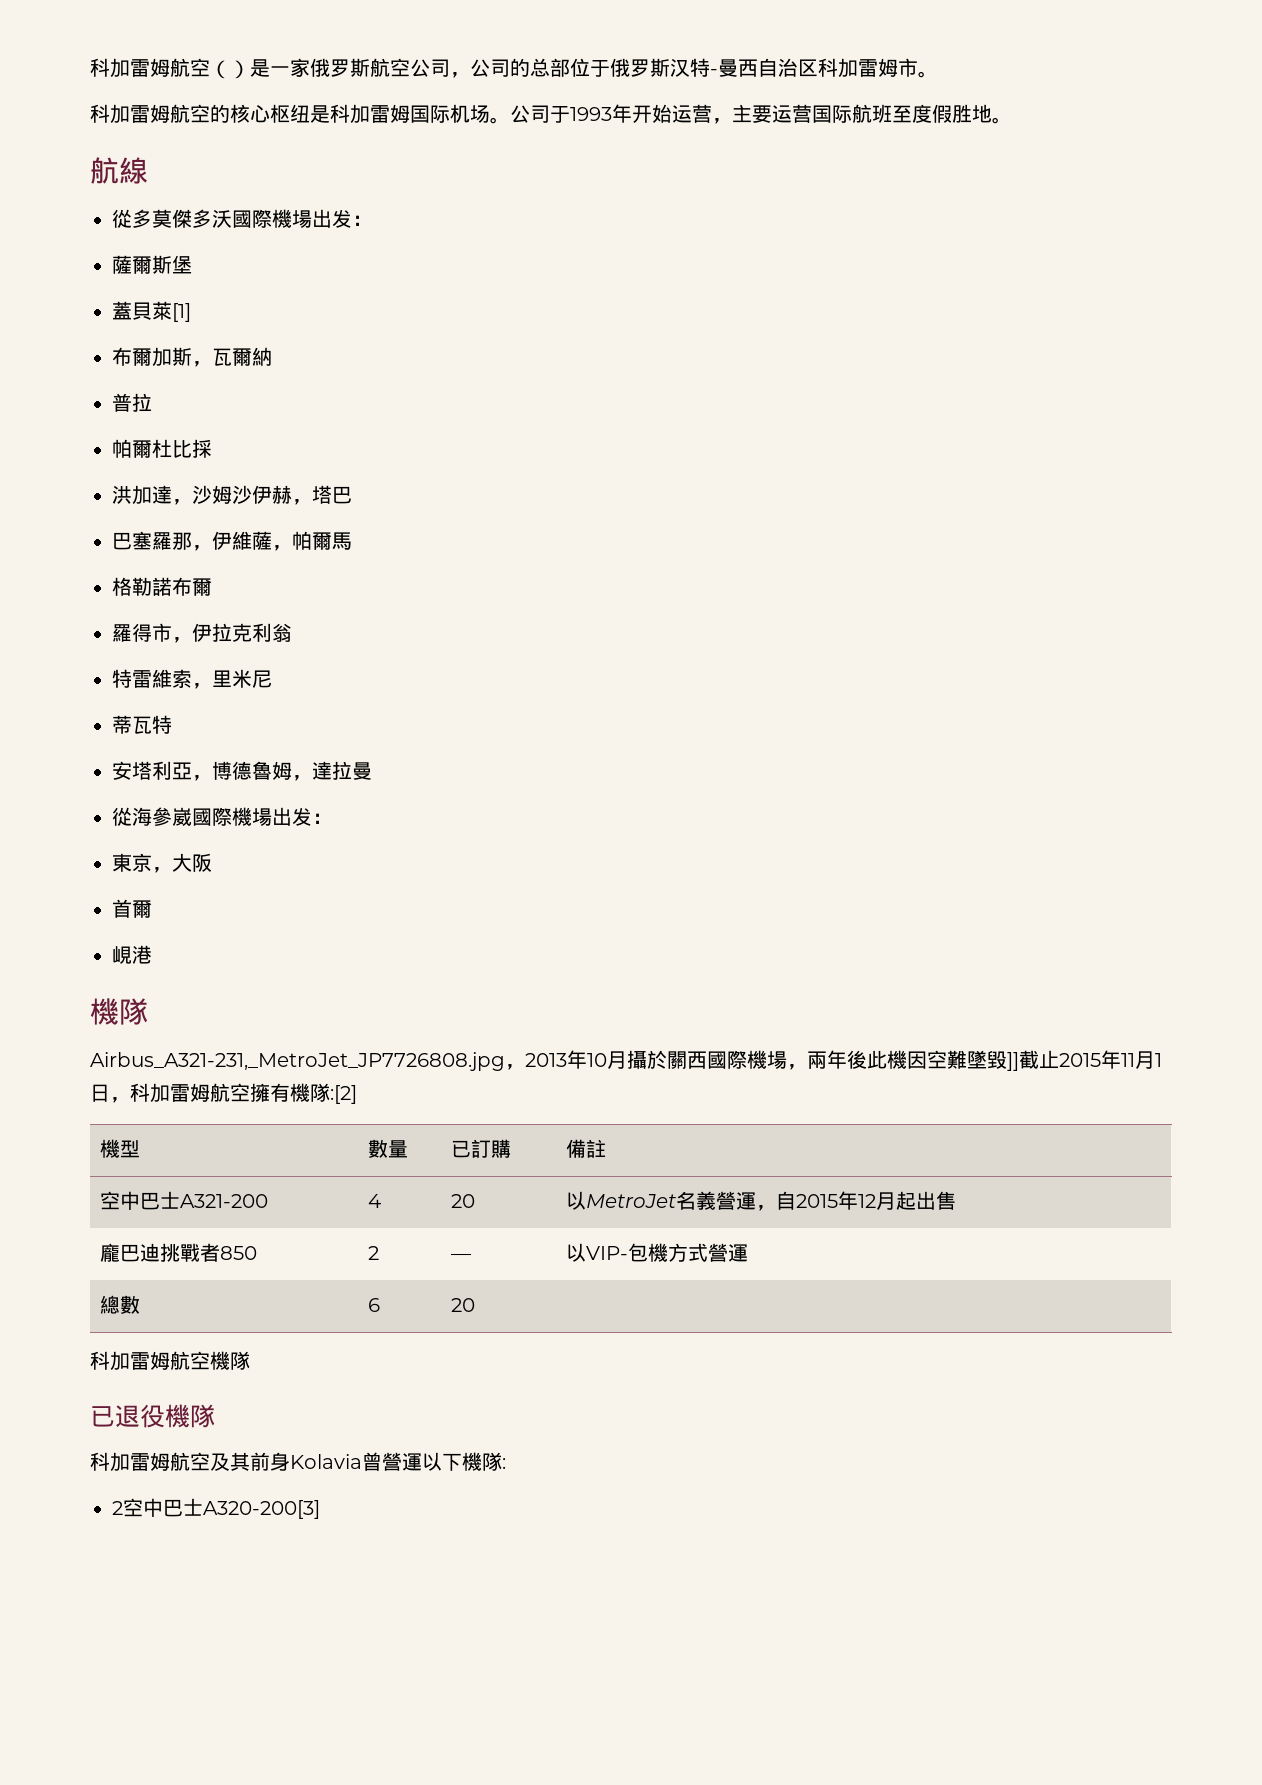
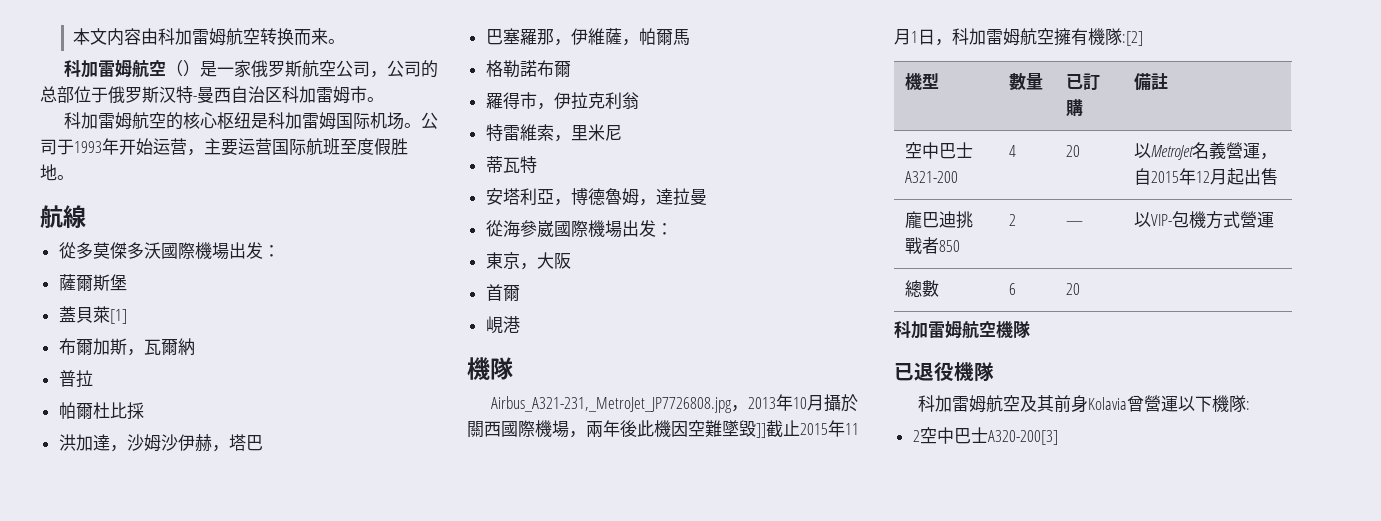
(90, 67) none -> [73,28,346,46] 本文内容由科加雷姆航空转换而来。 //

